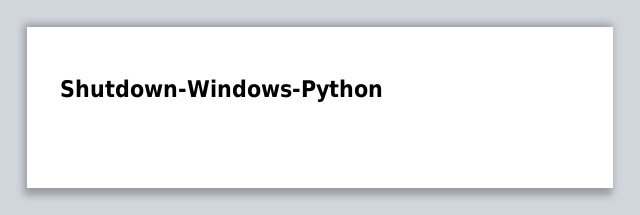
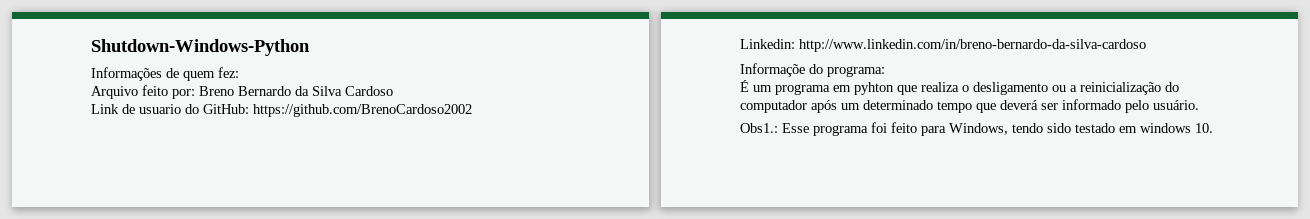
(383, 90) none -> [91,67,239,81] [91,85,393,99] [91,104,472,117] [740,39,1146,52] [740,63,885,77] [740,80,1179,95] [740,99,1199,113] [740,122,1213,136] // Informações de quem fez: // Arquivo feito por: Breno Bernardo da Silva Cardoso // Link de usuario do GitHub: https://github.com/BrenoCardoso2002 // Linkedin: http://www.linkedin.com/in/breno-bernardo-da-silva-cardoso // Informaçõe do programa: // É um programa em pyhton que realiza o desligamento ou a reinicialização do computador após um determinado tempo que deverá ser informado pelo usuário. // Obs1.: Esse programa foi feito para Windows, tendo sido testado em windows 10.

